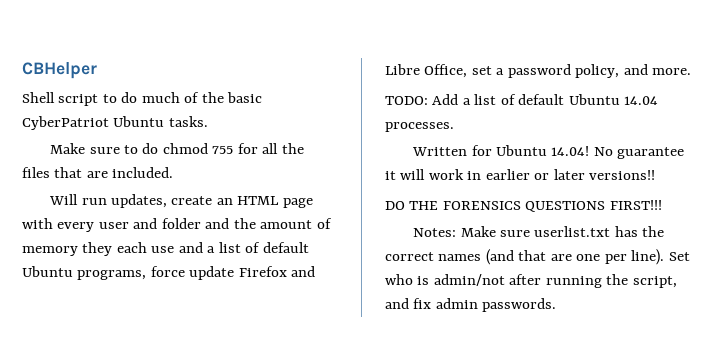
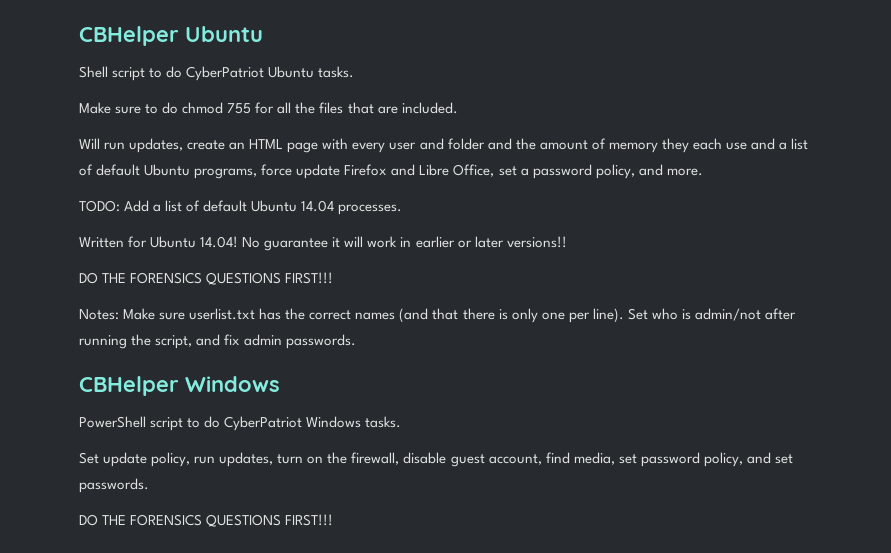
[22,62,97,79] CBHelper -> [79,26,263,46] CBHelper Ubuntu
[141,92,263,103] much of the basic -> (183, 72) none
[550,254,572,261] are -> [462,308,538,323] there is only
(557, 305) none -> [79,376,280,396] [79,416,402,431] [79,452,793,467] [79,478,149,493] [79,514,334,527] // CBHelper Windows // PowerShell script to do CyberPatriot Windows tasks. // Set update policy, run updates, turn on the firewall, disable guest account, find media, set password policy, and set passwords. // DO THE FORENSICS QUESTIONS FIRST!!!

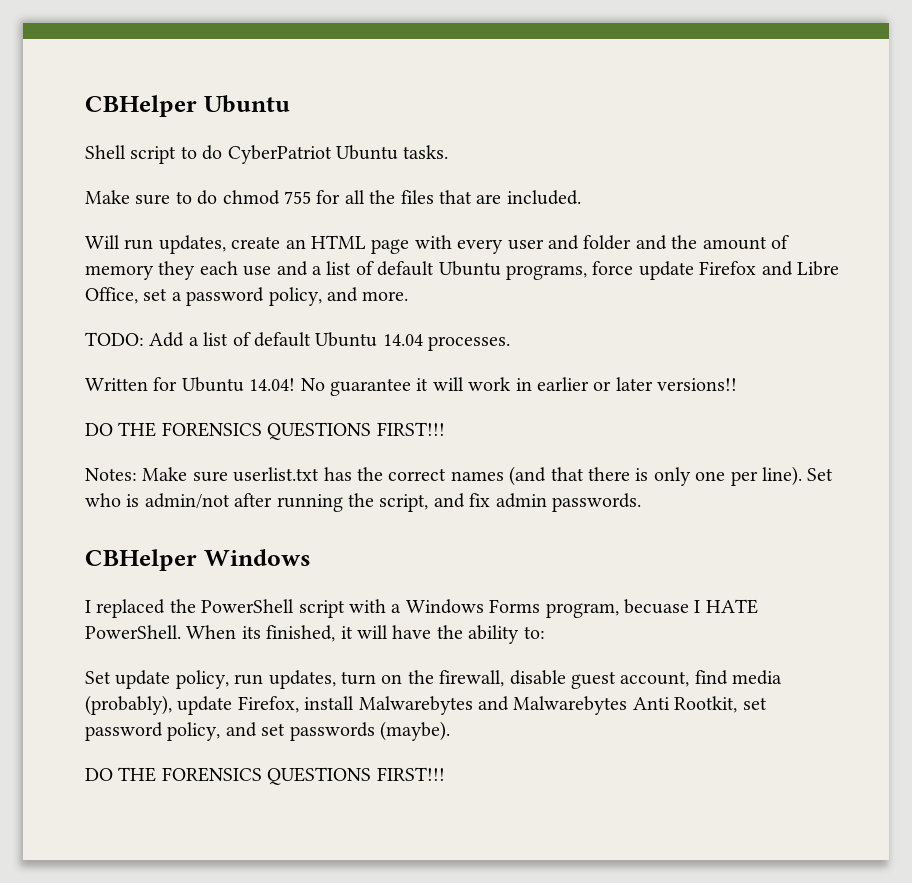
[79,416,402,431] PowerShell script to do CyberPatriot Windows tasks. -> [85,599,758,618] [85,625,545,644] I replaced the PowerShell script with a Windows Forms program, becuase I HATE PowerShell. When its finished, it will have the ability to:
[573,452,615,465] media, -> [732,670,783,685] [85,695,738,715] media (probably), update Firefox, install Malwarebytes and Malwarebytes Anti Rootkit,
[79,478,149,493] passwords. -> [289,721,450,741] passwords (maybe).

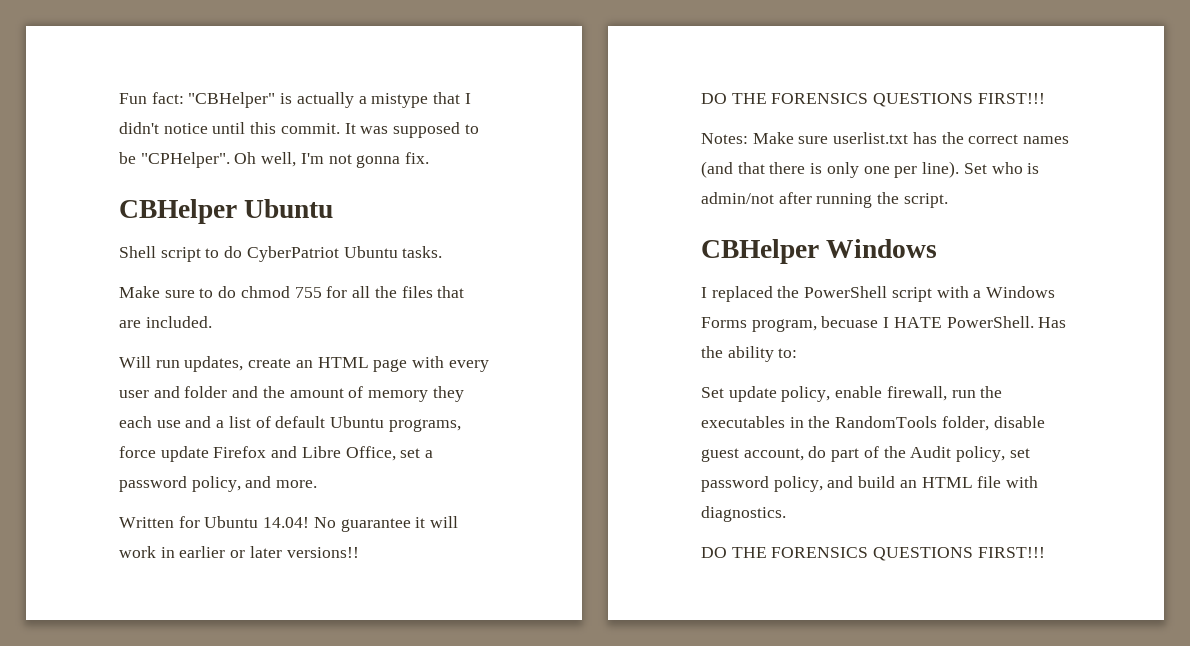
(85, 106) none -> [119,92,471,108] [119,122,479,138] [119,152,430,168] Fun fact: "CBHelper" is actually a mistype that I didn't notice until this commit. It was supposed to be "CPHelper". Oh well, I'm not gonna fix. //
[85,332,511,351] // TODO: Add a list of default Ubuntu 14.04 processes. -> (318, 484) none
[379,493,641,512] script, and fix admin passwords. -> [903,193,948,208] script.
[186,625,432,642] When its finished, it will have -> [1038,317,1067,328] Has
[234,670,783,689] [85,695,767,715] [85,721,450,741] run updates, turn on the firewall, disable guest account, find media (probably), update Firefox, install Malwarebytes and Malwarebytes Anti Rootkit, set password policy, and set passwords (maybe). -> [835,386,1003,401] [701,416,1045,431] [701,446,1030,462] [701,476,1039,492] [701,506,786,522] enable firewall, run the executables in the RandomTools folder, disable guest account, do part of the Audit policy, set password policy, and build an HTML file with diagnostics.

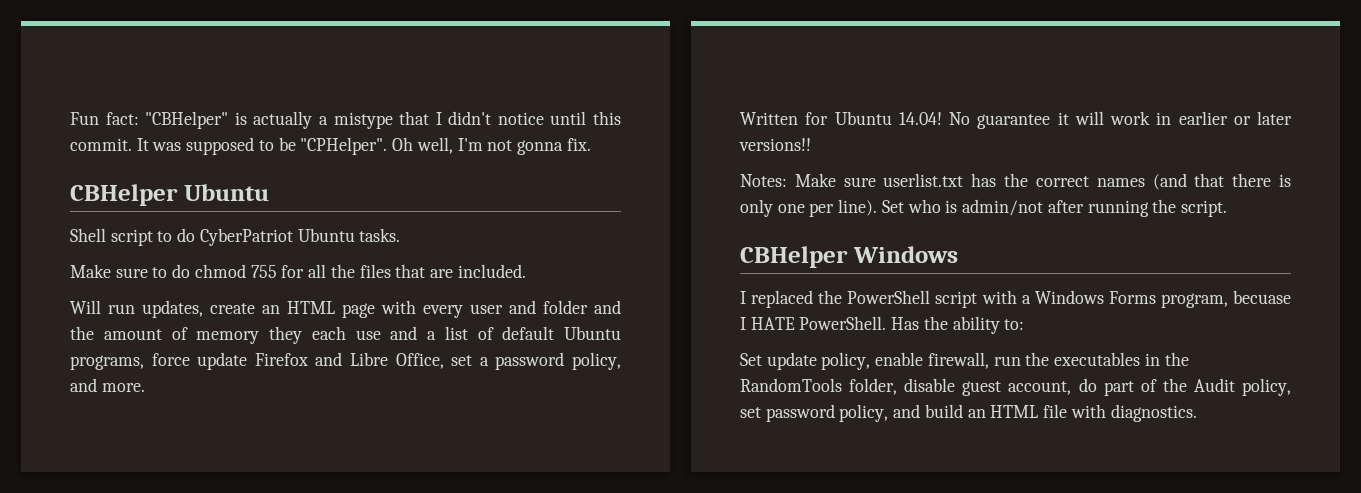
[701,93,1045,107] // DO THE FORENSICS QUESTIONS FIRST!!! -> (811, 144) none
[701,547,1045,561] // DO THE FORENSICS QUESTIONS FIRST!!! -> (1197, 413) none

